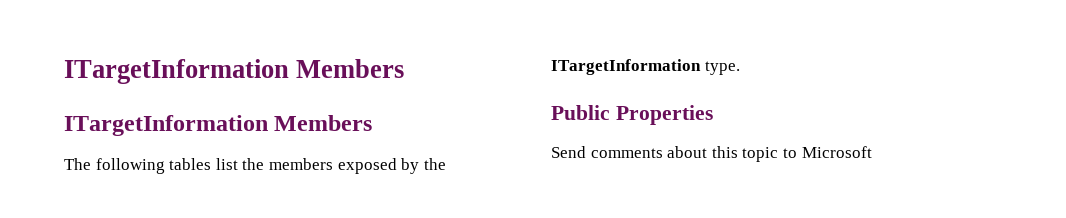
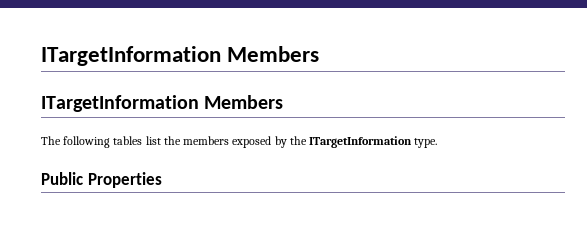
[551,146,872,162] // Send comments about this topic to Microsoft -> (162, 180) none

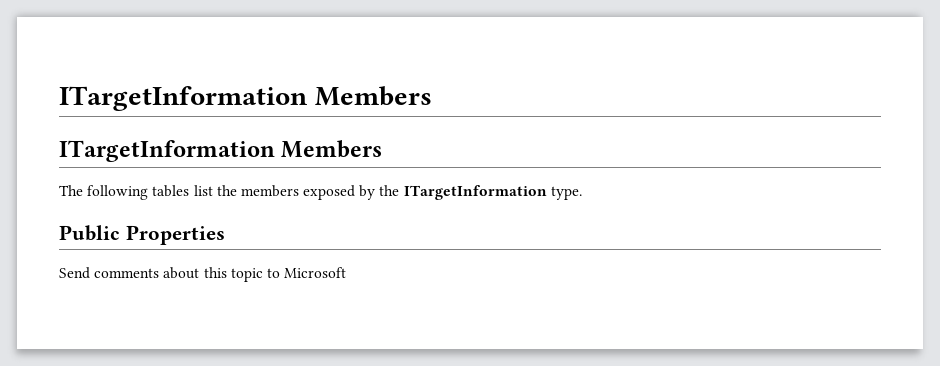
(162, 180) none -> [59,267,347,282] // Send comments about this topic to Microsoft

